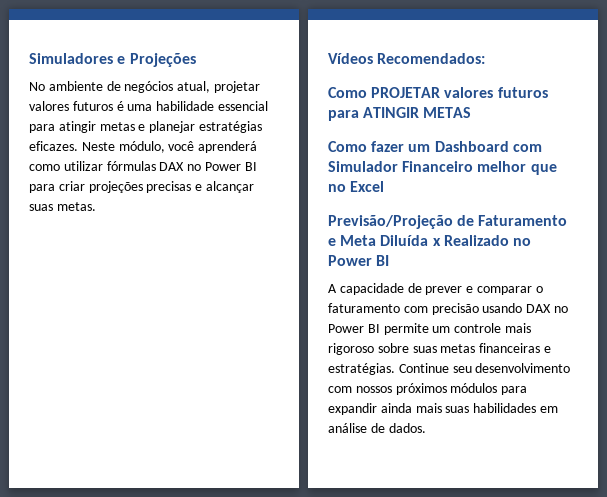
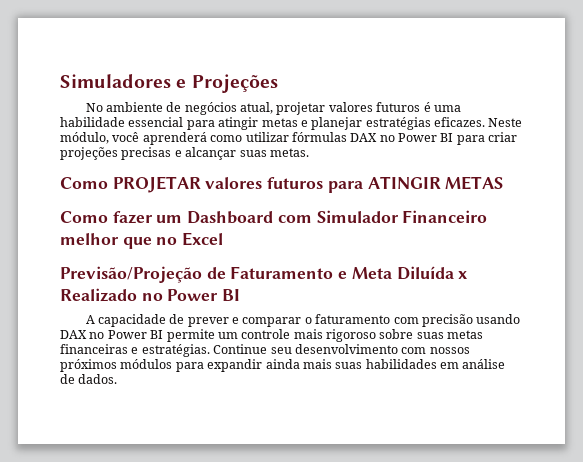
[328,53,486,64] // Vídeos Recomendados: -> (309, 152) none

